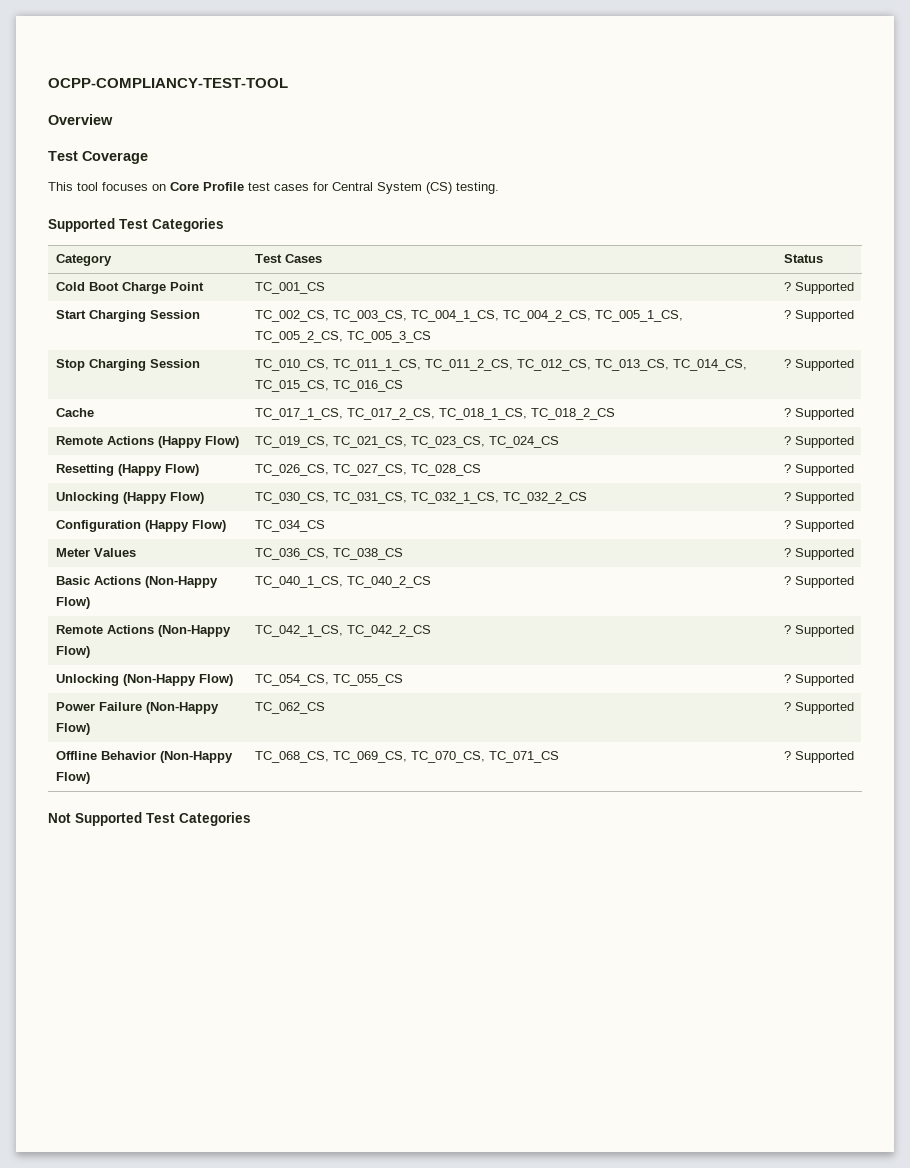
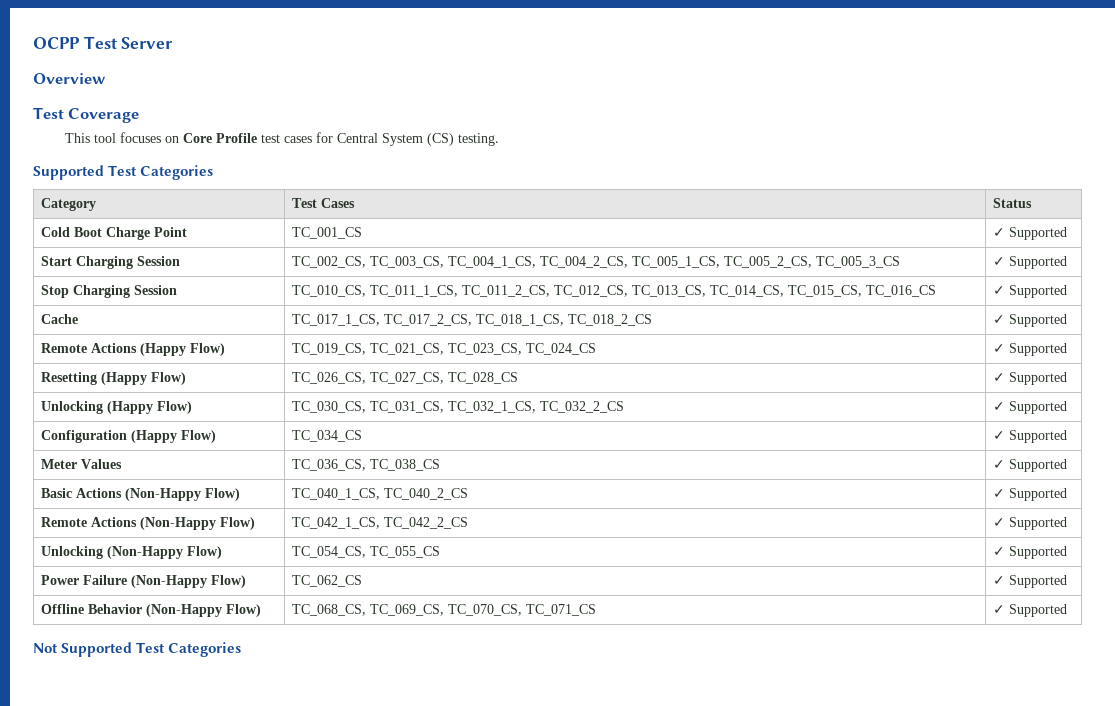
[48,78,288,88] OCPP-COMPLIANCY-TEST-TOOL -> [33,36,174,49] OCPP Test Server
[783,282,791,291] ? -> [992,228,1005,237] ✓
[783,310,791,319] ? -> [992,257,1005,266] ✓
[783,359,791,368] ? -> [992,286,1005,295] ✓
[783,408,791,417] ? -> [992,315,1005,324] ✓
[783,436,791,445] ? -> [992,344,1005,353] ✓
[783,464,791,473] ? -> [992,373,1005,382] ✓
[783,492,791,501] ? -> [992,402,1005,411] ✓
[783,520,791,529] ? -> [992,431,1005,440] ✓
[783,548,791,557] ? -> [992,460,1005,469] ✓
[783,576,791,585] ? -> [992,489,1005,498] ✓
[783,625,791,634] ? -> [992,518,1005,527] ✓
[783,674,791,683] ? -> [992,547,1005,556] ✓
[783,702,791,711] ? -> [992,576,1005,585] ✓
[783,751,791,760] ? -> [992,605,1005,614] ✓

